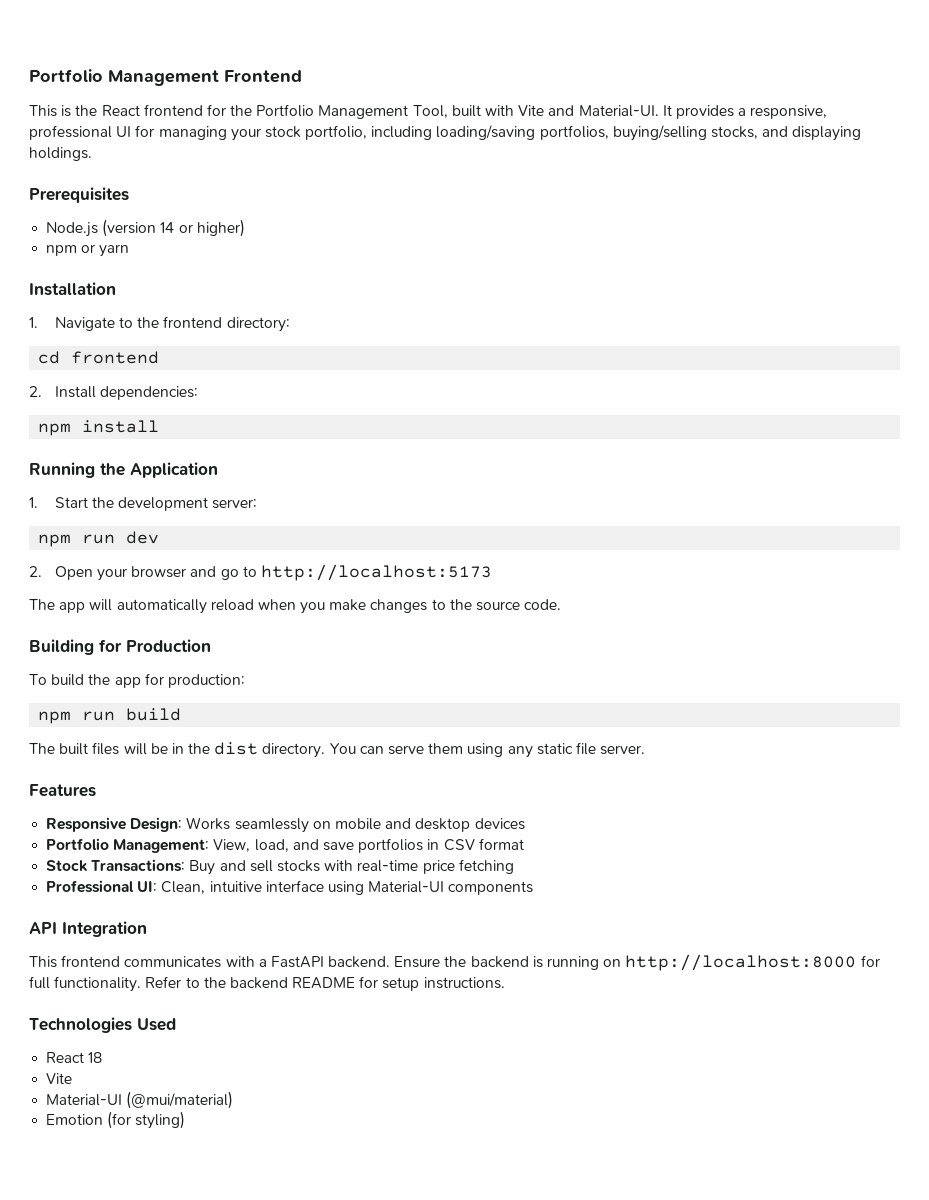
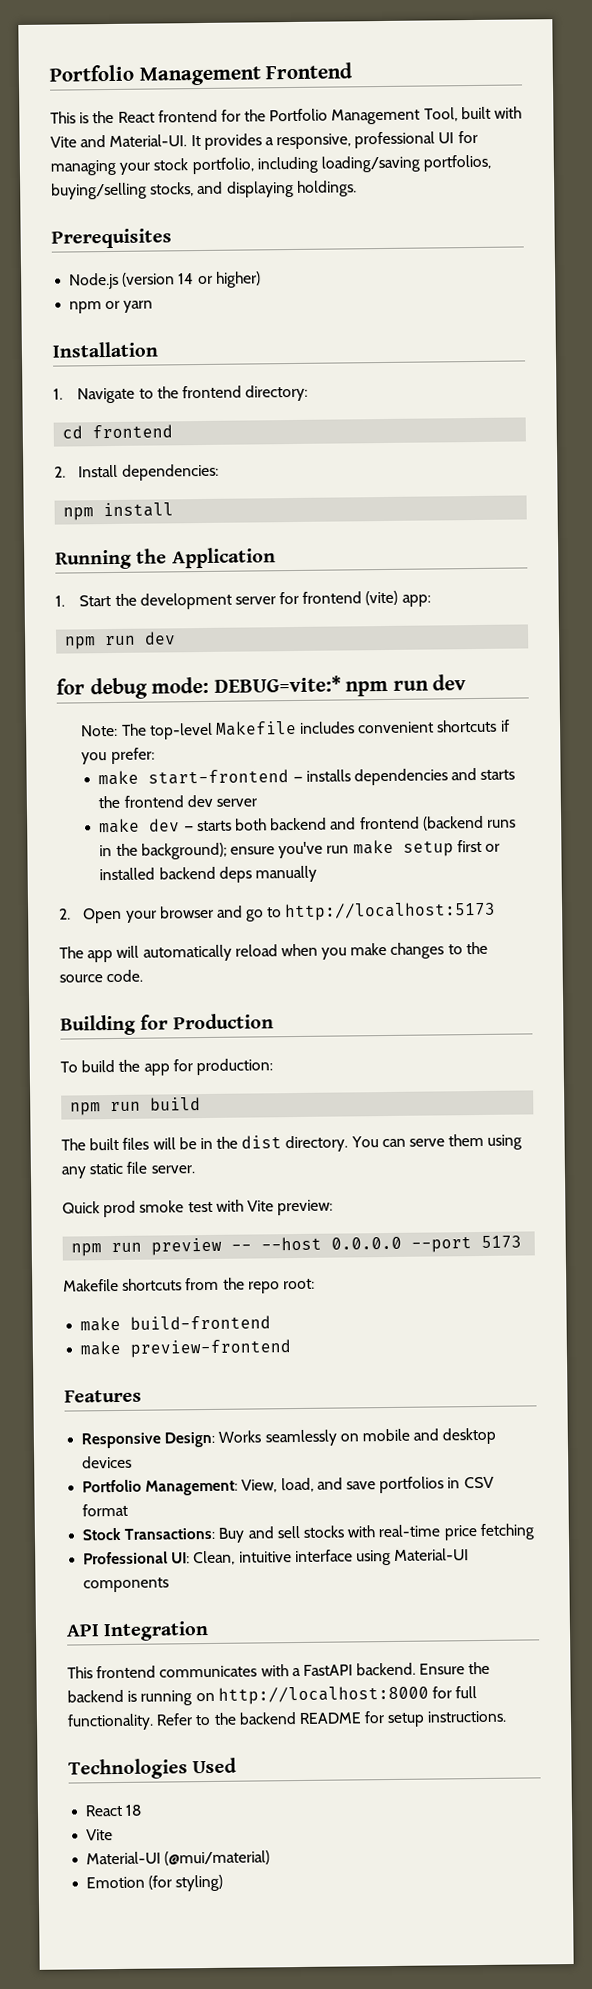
[212,499,258,509] [38,531,160,547] server: // npm run dev -> [234,590,431,607] [65,631,177,650] [56,674,467,700] [81,719,510,740] [81,747,155,765] [98,767,516,786] [98,794,257,809] [99,815,516,834] [99,839,500,860] [99,865,317,883] server for frontend (vite) app: // npm run dev // for debug mode: DEBUG=vite:* npm run dev // Note: The top-level Makefile includes convenient shortcuts if you prefer: // make start-frontend — installs dependencies and starts the frontend dev server // make dev — starts both backend and frontend (backend runs in the background); ensure you've run make setup first or installed backend deps manually
(646, 750) none -> [62,1199,334,1218] [71,1235,523,1257] [63,1277,315,1294] [80,1315,272,1332] [80,1339,292,1358] // Quick prod smoke test with Vite preview: // npm run preview -- --host 0.0.0.0 --port 5173 // Makefile shortcuts from the repo root: // make build-frontend // make preview-frontend

